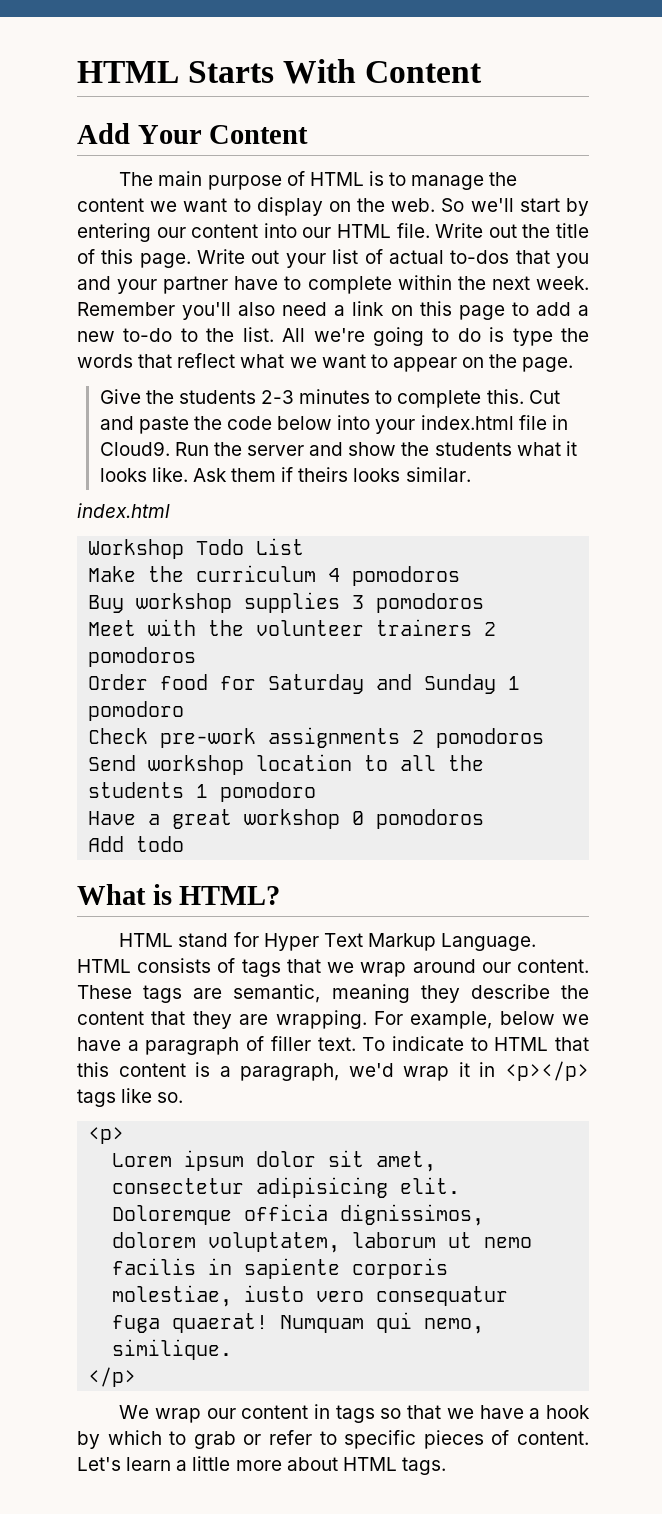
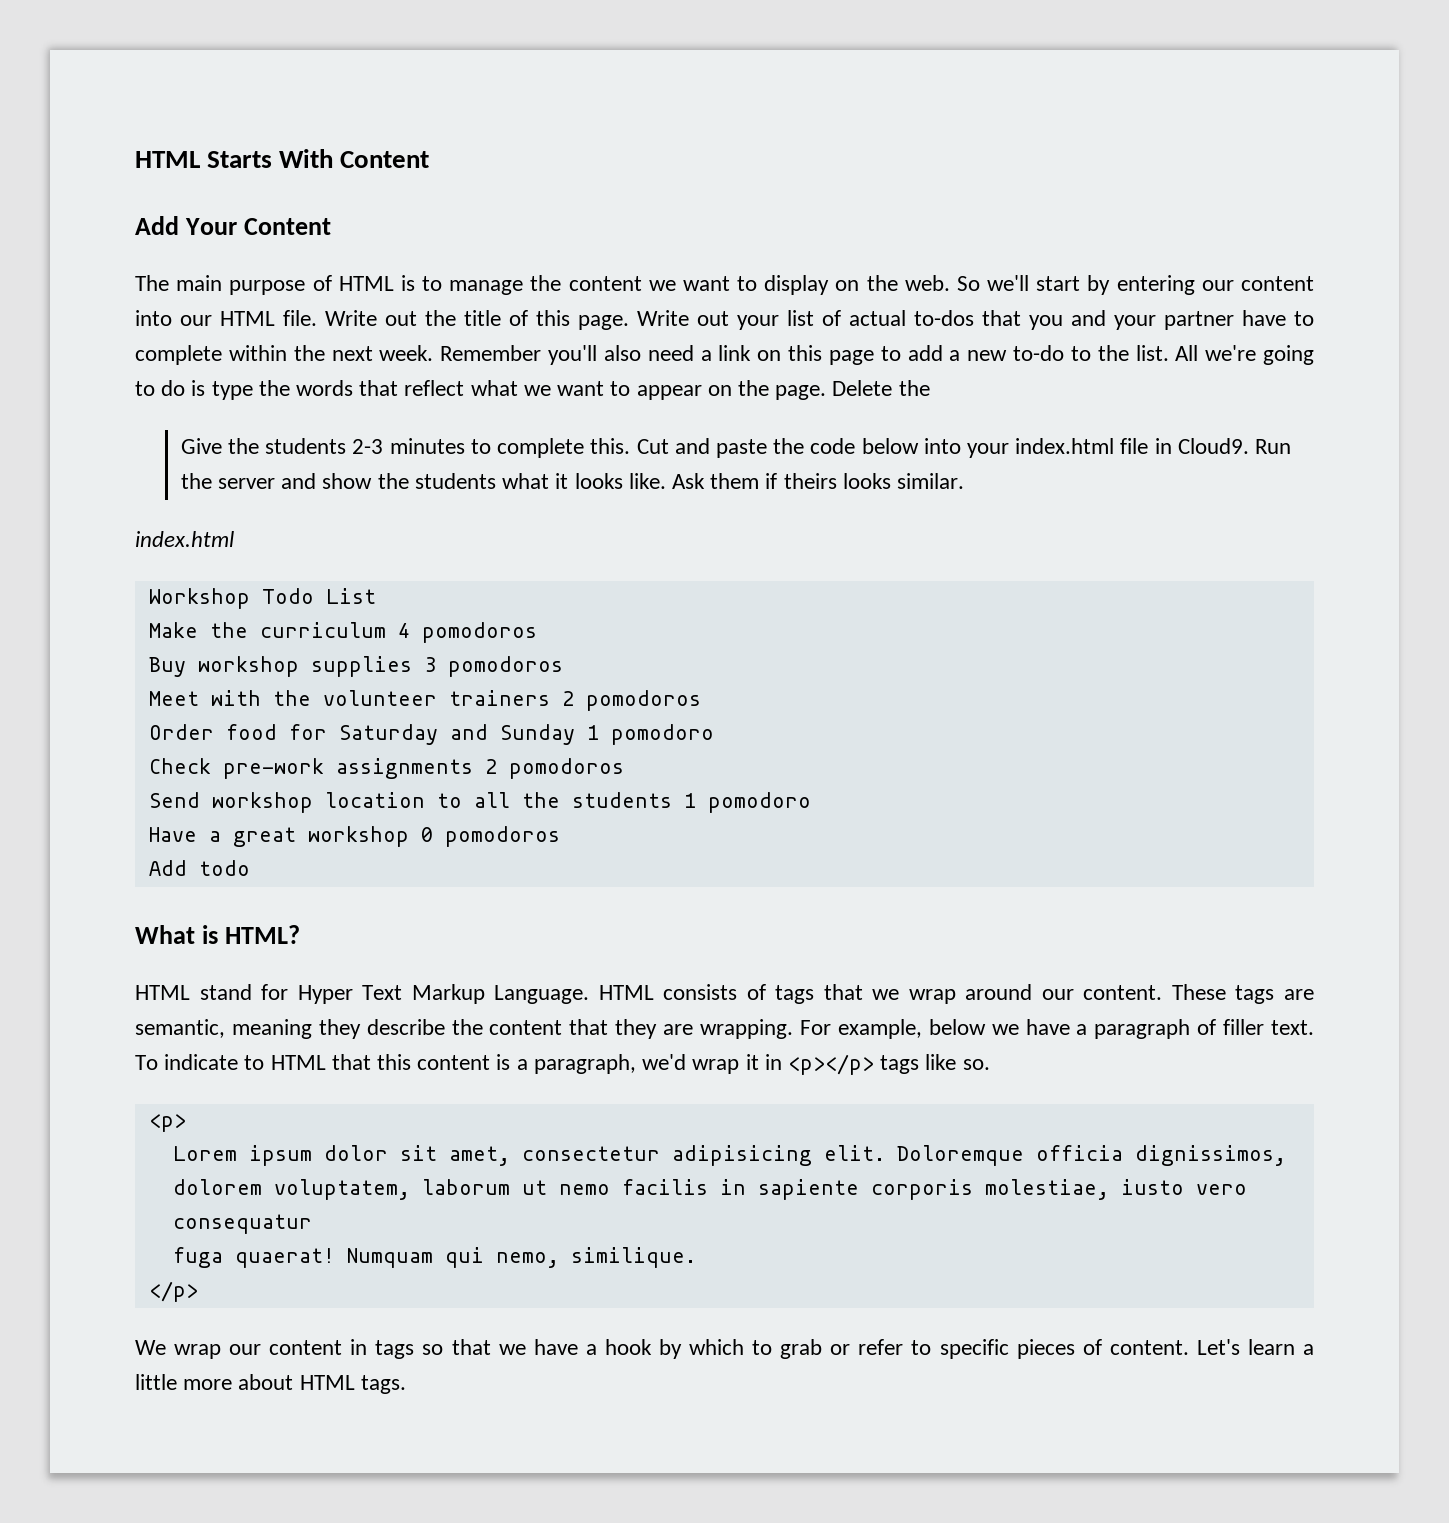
(574, 364) none -> [832,380,930,396] Delete the

